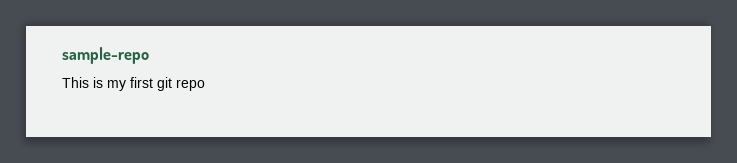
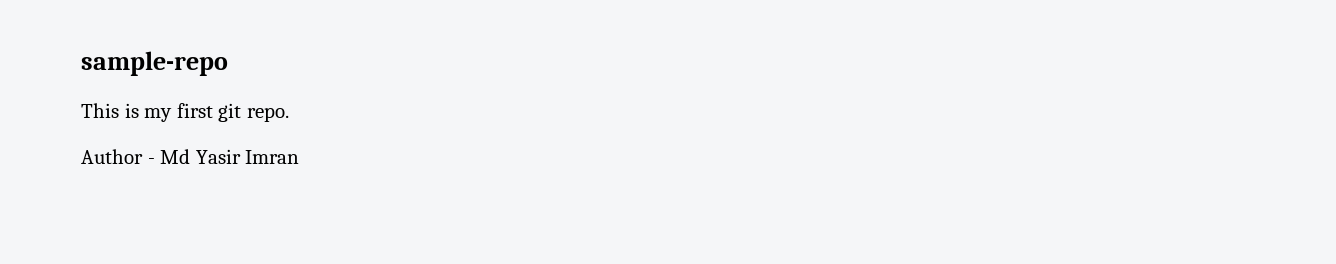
[176,79,205,91] repo -> [246,107,289,122] [81,149,300,164] repo. // Author - Md Yasir Imran

